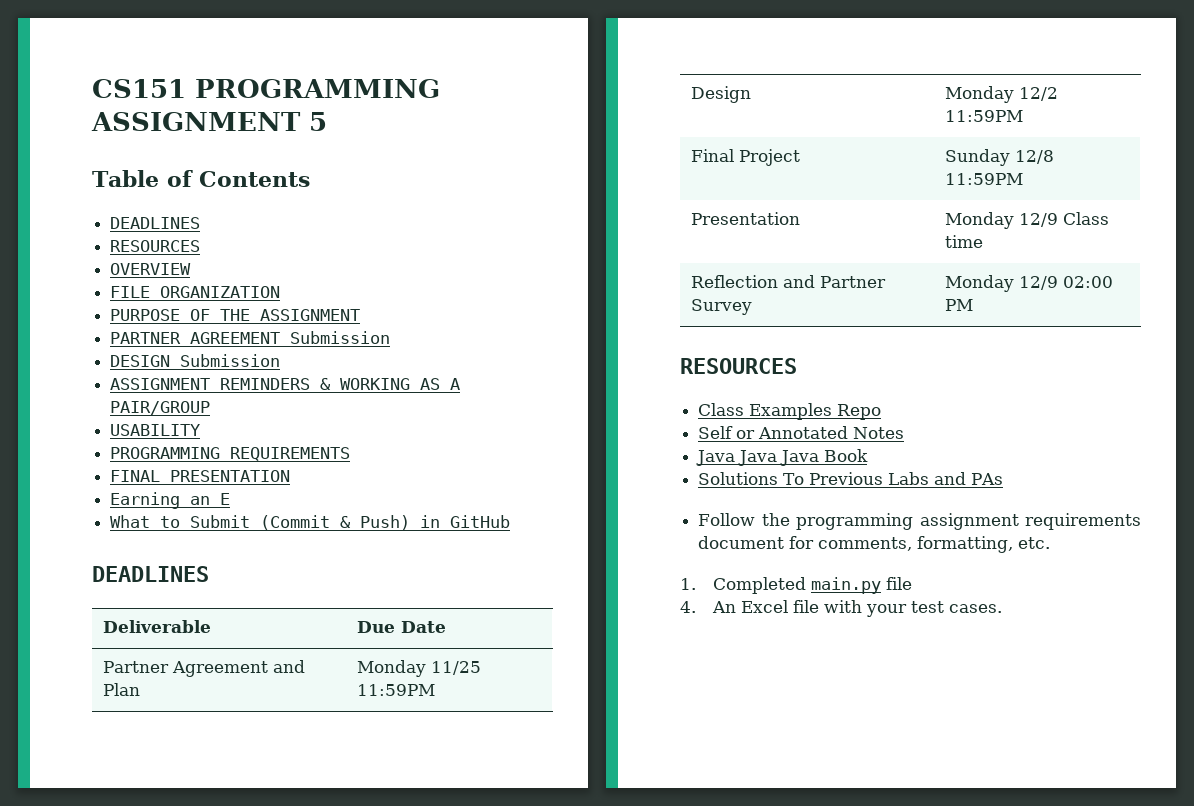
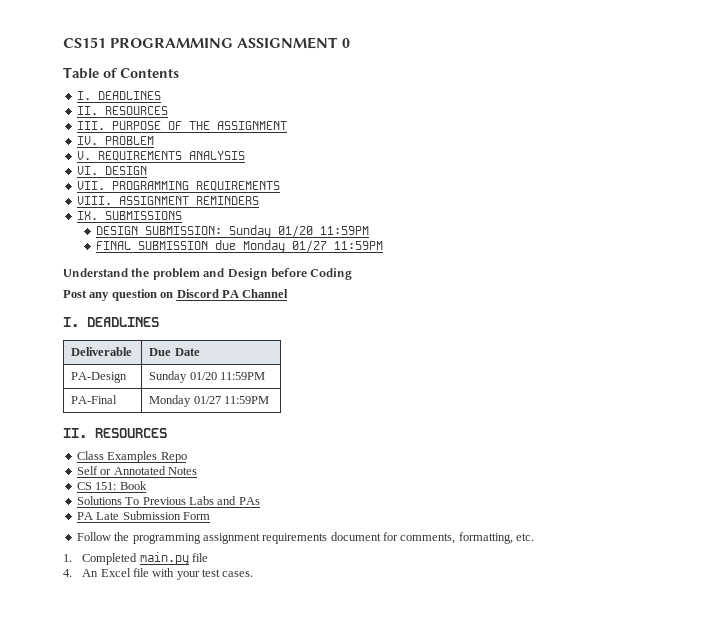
[308,112,327,131] 5 -> [341,38,350,48] 0
[110,217,201,229] [110,240,201,252] [110,263,192,275] [110,286,281,298] DEADLINES // RESOURCES // OVERVIEW // FILE ORGANIZATION // -> [76,91,161,100] [76,106,168,115] [76,121,105,130] I. DEADLINES // II. RESOURCES // III.
[110,331,391,344] [110,354,281,367] [110,378,461,390] [110,401,211,415] [110,424,201,436] [110,447,351,461] [110,470,291,482] [110,492,231,509] [110,515,511,530] PARTNER AGREEMENT Submission // DESIGN Submission // ASSIGNMENT REMINDERS & WORKING AS A PAIR/GROUP // USABILITY // PROGRAMMING REQUIREMENTS // FINAL PRESENTATION // Earning an E // What to Submit (Commit & Push) in GitHub // -> [76,136,154,145] [76,151,245,161] [76,166,147,175] [76,181,280,191] [76,196,259,205] [76,211,182,220] [95,225,369,238] [95,240,383,253] [63,268,353,280] [63,289,289,301] [63,317,79,327] IV. PROBLEM // V. REQUIREMENTS ANALYSIS // VI. DESIGN // VII. PROGRAMMING REQUIREMENTS // VIII. ASSIGNMENT REMINDERS // IX. SUBMISSIONS // DESIGN SUBMISSION: Sunday 01/20 11:59PM // FINAL SUBMISSION due Monday 01/27 11:59PM // Understand the problem and Design before Coding // Post any question on Discord PA Channel // I.
[103,660,306,677] [103,683,141,696] [357,660,482,677] [357,684,436,696] [691,86,752,103] [945,86,1059,103] [945,110,1024,122] [691,149,801,166] [945,149,1055,166] [945,173,1024,185] [691,212,801,225] [945,212,1110,229] [945,235,984,248] [691,275,887,288] [691,299,753,315] [945,275,1114,292] [945,299,974,311] Partner Agreement and Plan | Monday 11/25 11:59PM // Design | Monday 12/2 11:59PM // Final Project | Sunday 12/8 11:59PM // Presentation | Monday 12/9 Class time // Reflection and Partner Survey | Monday 12/9 02:00 PM // -> [71,372,128,383] [149,371,265,383] [71,395,118,404] [149,395,269,407] [63,428,87,438] PA-Design | Sunday 01/20 11:59PM // PA-Final | Monday 01/27 11:59PM // II.
[696,450,820,466] Java Java Java -> [76,482,117,490] CS 151:
(1004, 479) none -> [76,511,210,520] // PA Late Submission Form

